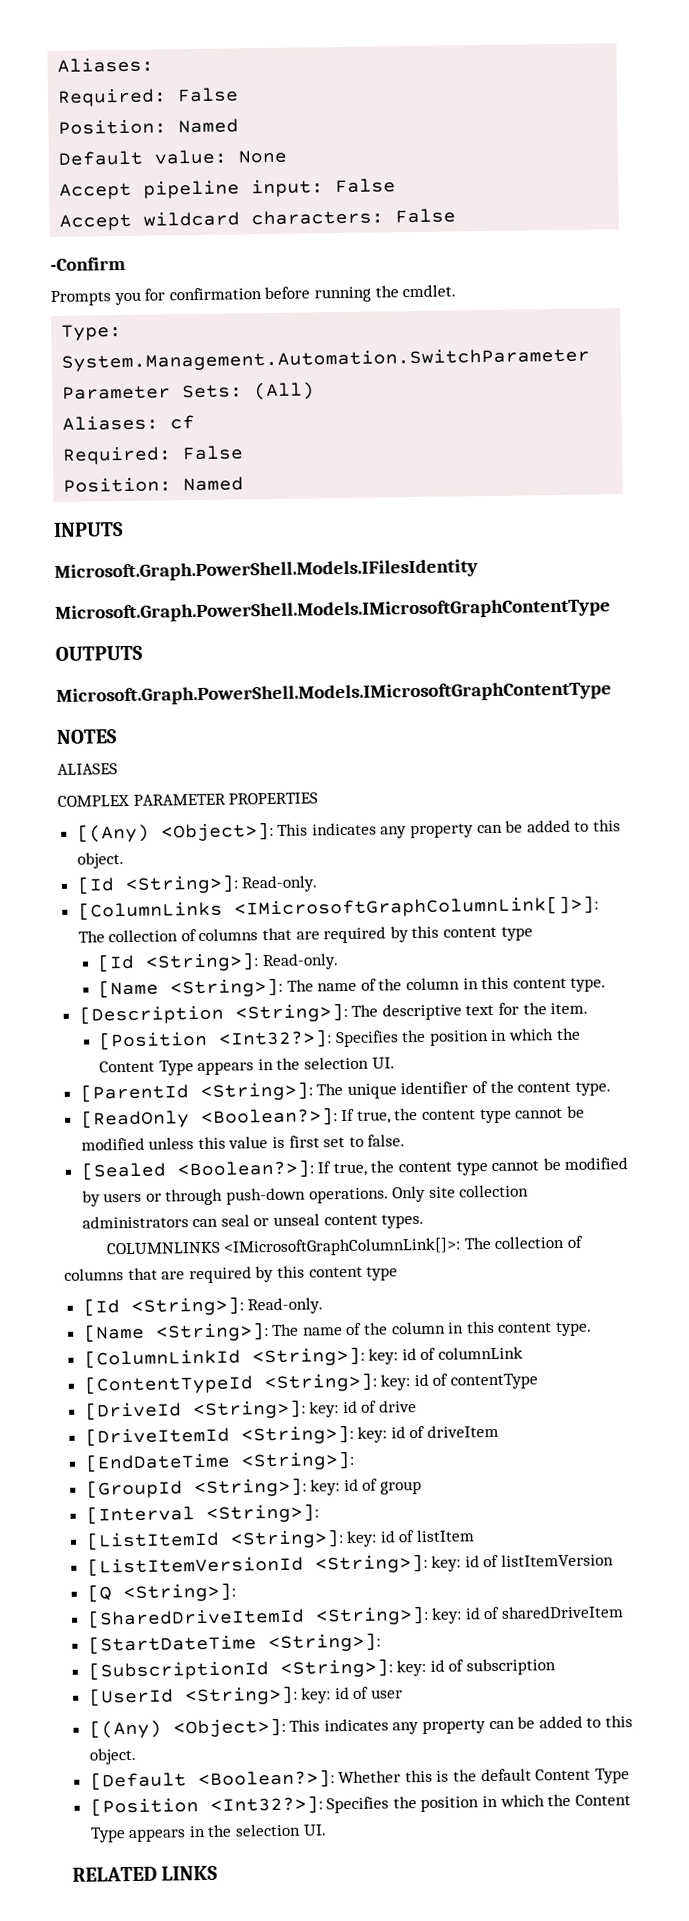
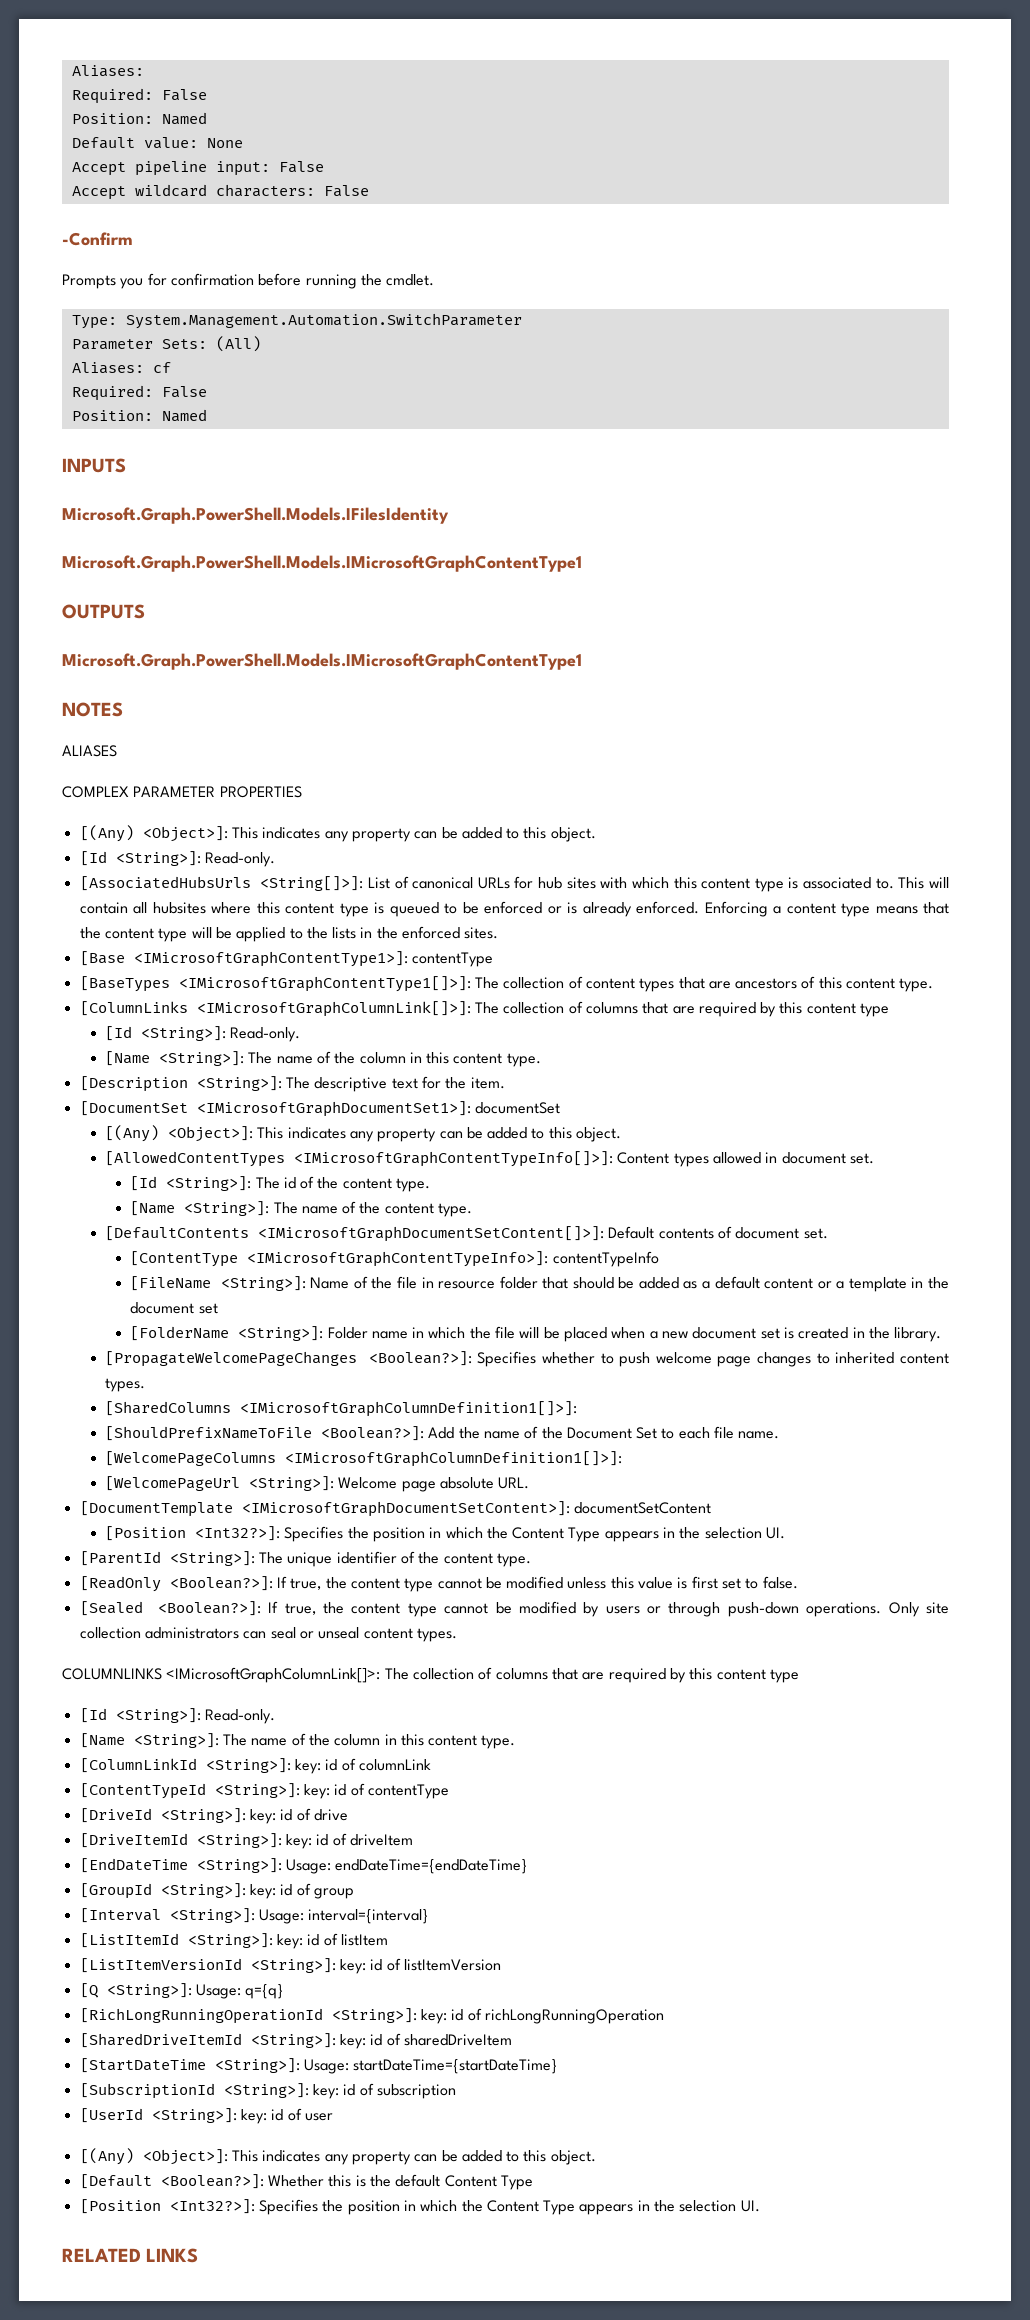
[55,598,611,623] Microsoft.Graph.PowerShell.Models.IMicrosoftGraphContentType -> [62,555,582,572] Microsoft.Graph.PowerShell.Models.IMicrosoftGraphContentType1
[56,681,612,706] Microsoft.Graph.PowerShell.Models.IMicrosoftGraphContentType -> [62,653,582,670] Microsoft.Graph.PowerShell.Models.IMicrosoftGraphContentType1
(319, 884) none -> [79,876,950,892] [79,901,949,917] [79,926,499,942] [79,951,493,967] [79,976,934,992] // [AssociatedHubsUrls <String[]>]: List of canonical URLs for hub sites with which this content type is associated to. This will contain all hubsites where this content type is queued to be enforced or is already enforced. Enforcing a content type means that the content type will be applied to the lists in the enforced sites. // [Base <IMicrosoftGraphContentType1>]: contentType // [BaseTypes <IMicrosoftGraphContentType1[]>]: The collection of content types that are ancestors of this content type.
(589, 1008) none -> [79,1101,560,1117] [104,1125,622,1142] [104,1151,874,1167] [130,1176,431,1192] [130,1201,473,1217] [104,1226,828,1242] [130,1251,659,1267] [130,1276,950,1292] [130,1302,218,1314] [130,1326,942,1342] [104,1351,950,1367] [104,1378,145,1392] [104,1401,577,1417] [104,1426,780,1441] [104,1451,622,1467] [104,1476,530,1492] [79,1501,711,1517] // [DocumentSet <IMicrosoftGraphDocumentSet1>]: documentSet // [(Any) <Object>]: This indicates any property can be added to this object. // [AllowedContentTypes <IMicrosoftGraphContentTypeInfo[]>]: Content types allowed in document set. // [Id <String>]: The id of the content type. // [Name <String>]: The name of the content type. // [DefaultContents <IMicrosoftGraphDocumentSetContent[]>]: Default contents of document set. // [ContentType <IMicrosoftGraphContentTypeInfo>]: contentTypeInfo // [FileName <String>]: Name of the file in resource folder that should be added as a default content or a template in the document set // [FolderName <String>]: Folder name in which the file will be placed when a new document set is created in the library. // [PropagateWelcomePageChanges <Boolean?>]: Specifies whether to push welcome page changes to inherited content types. // [SharedColumns <IMicrosoftGraphColumnDefinition1[]>]: // [ShouldPrefixNameToFile <Boolean?>]: Add the name of the Document Set to each file name. // [WelcomePageColumns <IMicrosoftGraphColumnDefinition1[]>]: // [WelcomePageUrl <String>]: Welcome page absolute URL. // [DocumentTemplate <IMicrosoftGraphDocumentSetContent>]: documentSetContent
(355, 1460) none -> [285,1859,528,1874] Usage: endDateTime={endDateTime}
(319, 1513) none -> [258,1909,429,1924] Usage: interval={interval}
(236, 1592) none -> [195,1984,284,1999] [79,2008,664,2024] Usage: q={q} // [RichLongRunningOperationId <String>]: key: id of richLongRunningOperation
(381, 1642) none -> [303,2059,558,2074] Usage: startDateTime={startDateTime}

